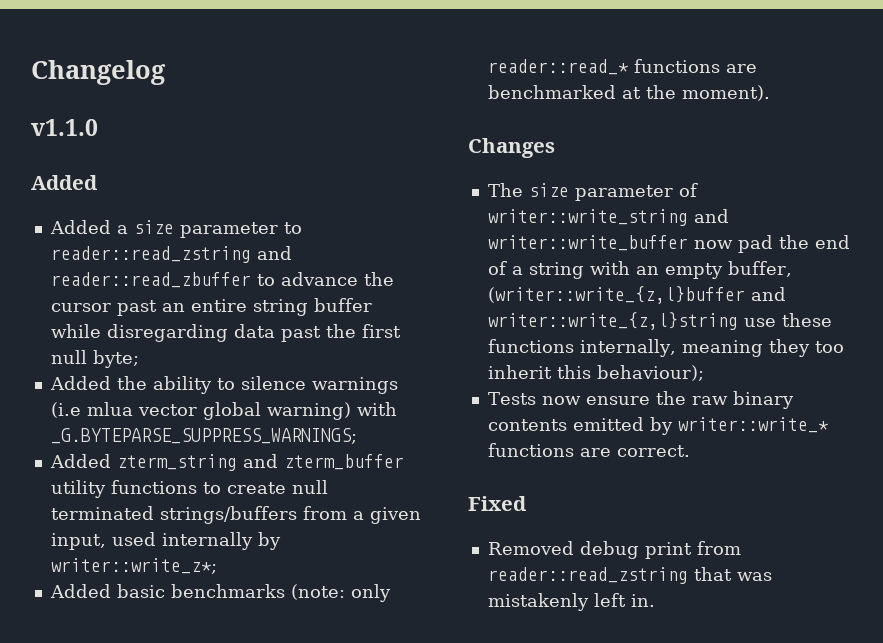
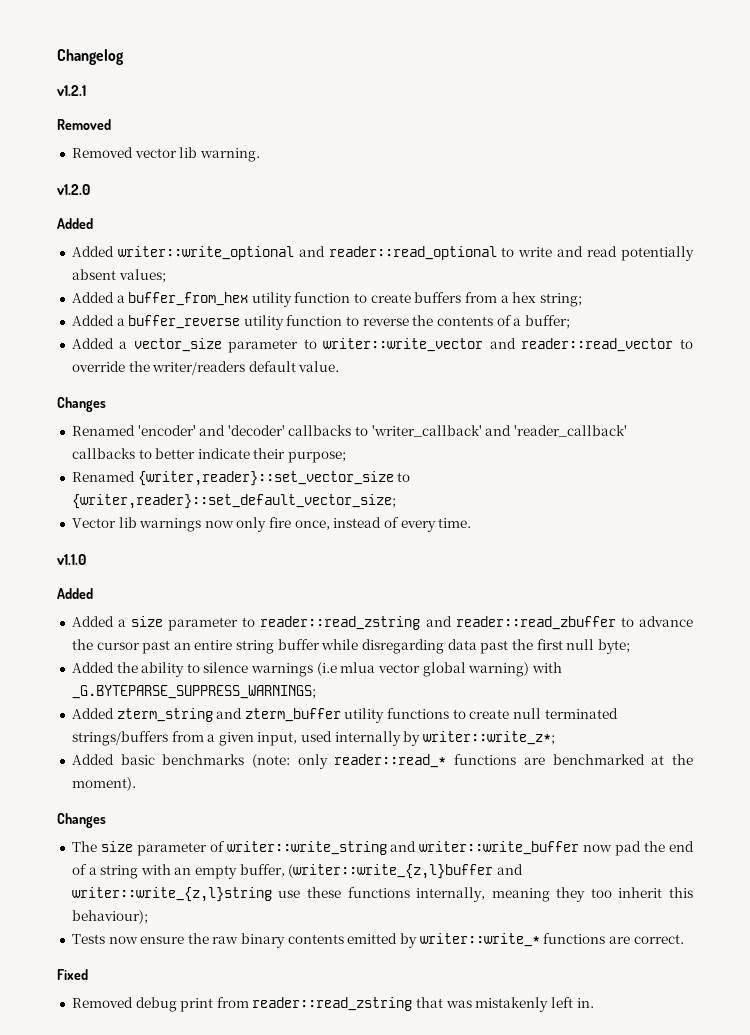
(166, 72) none -> [57,85,86,96] [57,119,111,130] [71,147,260,162] [57,184,90,195] [57,218,93,229] [71,246,694,261] [71,269,166,283] [71,292,582,307] [71,315,570,330] [71,338,693,353] [71,361,340,375] [57,397,106,412] [71,425,628,437] [71,448,347,463] [71,471,411,486] [71,494,396,509] [71,517,472,532] // v1.2.1 // Removed // Removed vector lib warning. // v1.2.0 // Added // Added writer::write_optional and reader::read_optional to write and read potentially absent values; // Added a buffer_from_hex utility function to create buffers from a hex string; // Added a buffer_reverse utility function to reverse the contents of a buffer; // Added a vector_size parameter to writer::write_vector and reader::read_vector to override the writer/readers default value. // Changes // Renamed 'encoder' and 'decoder' callbacks to 'writer_callback' and 'reader_callback' callbacks to better indicate their purpose; // Renamed {writer,reader}::set_vector_size to {writer,reader}::set_default_vector_size; // Vector lib warnings now only fire once, instead of every time.

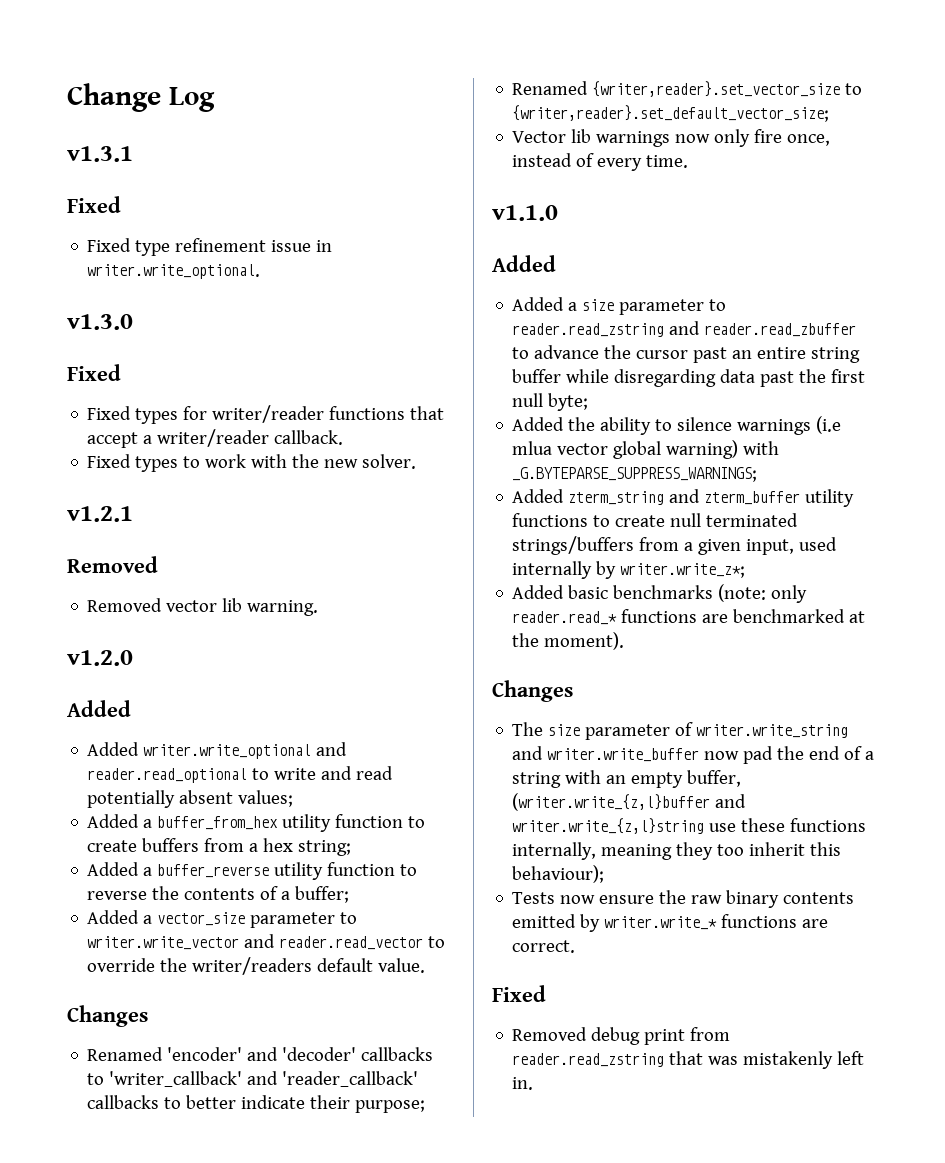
[57,49,124,65] Changelog -> [67,83,215,112] [67,146,133,162] [67,196,121,213] [87,238,333,256] [87,264,261,279] [67,314,133,330] [67,364,121,381] [87,405,445,424] [87,429,344,448] [87,454,417,472] Change Log // v1.3.1 // Fixed // Fixed type refinement issue in writer.write_optional. // v1.3.0 // Fixed // Fixed types for writer/reader functions that accept a writer/reader callback. // Fixed types to work with the new solver.
[117,246,497,260] writer::write_optional and reader::read_optional -> [143,742,348,759] [87,768,248,783] writer.write_optional and reader.read_optional
[323,338,674,352] writer::write_vector and reader::read_vector -> [87,934,424,950] writer.write_vector and reader.read_vector
[137,471,411,486] [71,494,396,509] {writer,reader}::set_vector_size to {writer,reader}::set_default_vector_size; -> [592,81,863,97] [512,105,830,122] {writer,reader}.set_vector_size to {writer,reader}.set_default_vector_size;
[260,616,616,630] reader::read_zstring and reader::read_zbuffer -> [512,321,857,337] reader.read_zstring and reader.read_zbuffer
[423,731,556,745] writer::write_z*; -> [620,563,746,578] writer.write_z*;
[334,754,447,768] reader::read_* -> [512,611,618,625] reader.read_*
[226,841,580,855] writer::write_string and writer::write_buffer -> [696,724,849,738] [512,746,700,762] writer.write_string and writer.write_buffer
[288,864,524,879] [71,887,272,902] (writer::write_{z,l}buffer and writer::write_{z,l}string -> [512,793,747,811] [512,818,705,834] (writer.write_{z,l}buffer and writer.write_{z,l}string
[419,933,540,947] writer::write_* -> [604,916,718,930] writer.write_*
[252,997,413,1011] reader::read_zstring -> [512,1053,665,1067] reader.read_zstring

